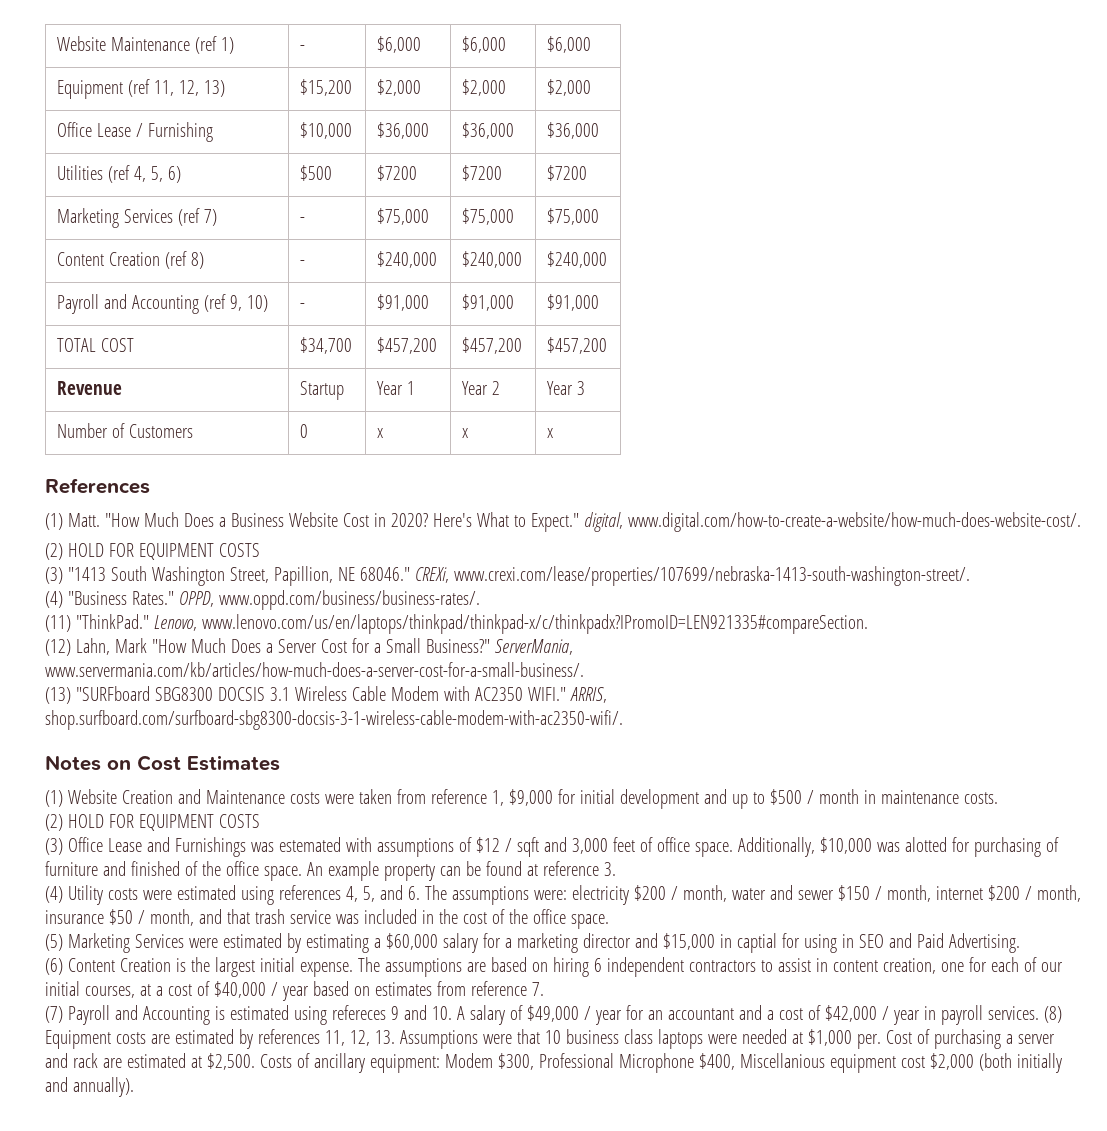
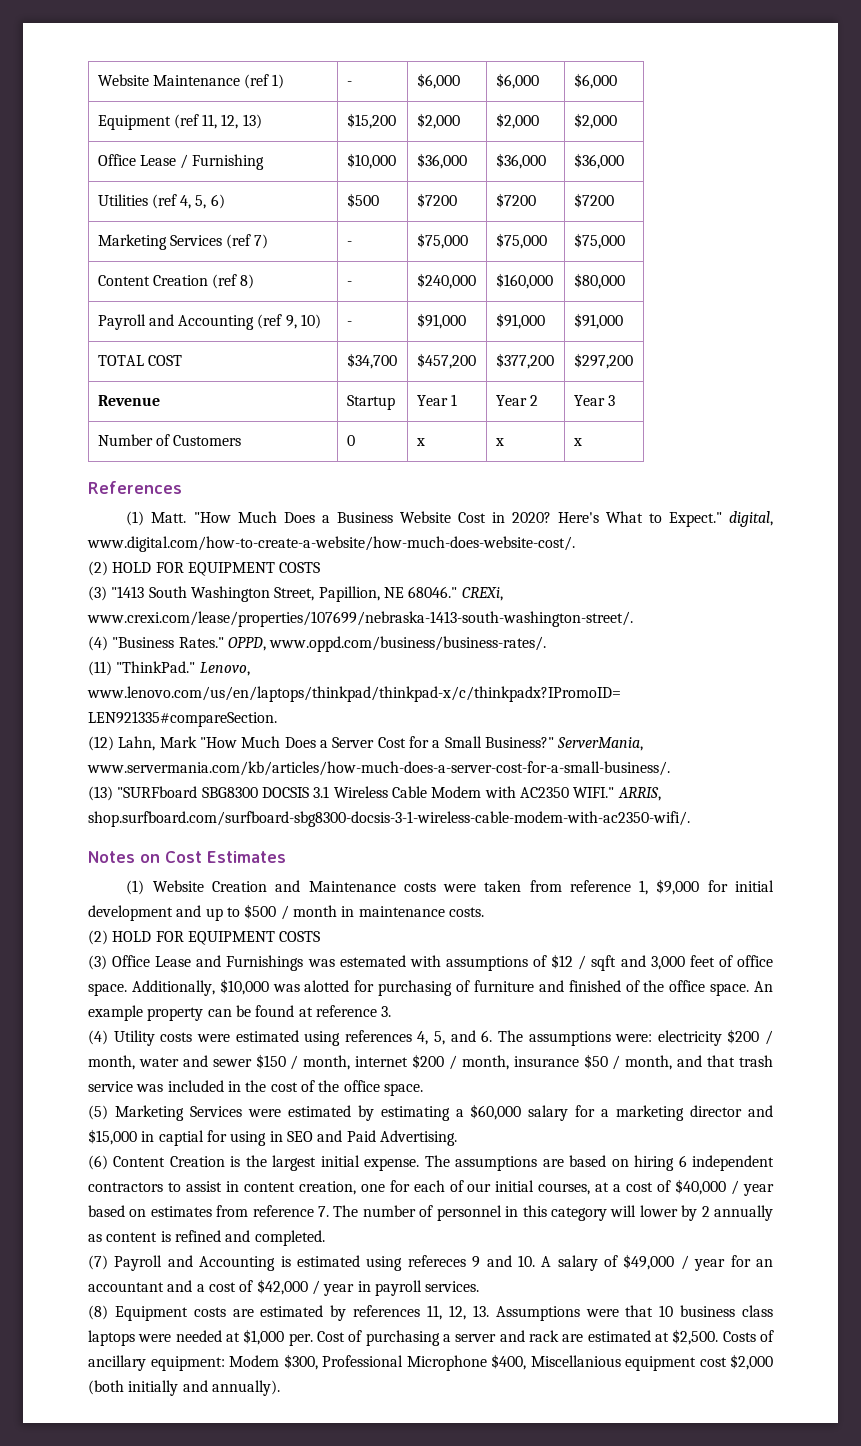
[462,251,523,268] [547,251,608,268] $240,000 | $240,000 -> [495,273,553,289] [573,273,625,289] $160,000 | $80,000
[462,337,523,354] [547,337,608,354] $457,200 | $457,200 -> [495,353,554,369] [573,353,633,369] $377,200 | $297,200
(544, 989) none -> [333,1205,773,1221] [88,1230,325,1246] The number of personnel in this category will lower by 2 annually as content is refined and completed.
(1039, 1013) none -> (480, 1286) //

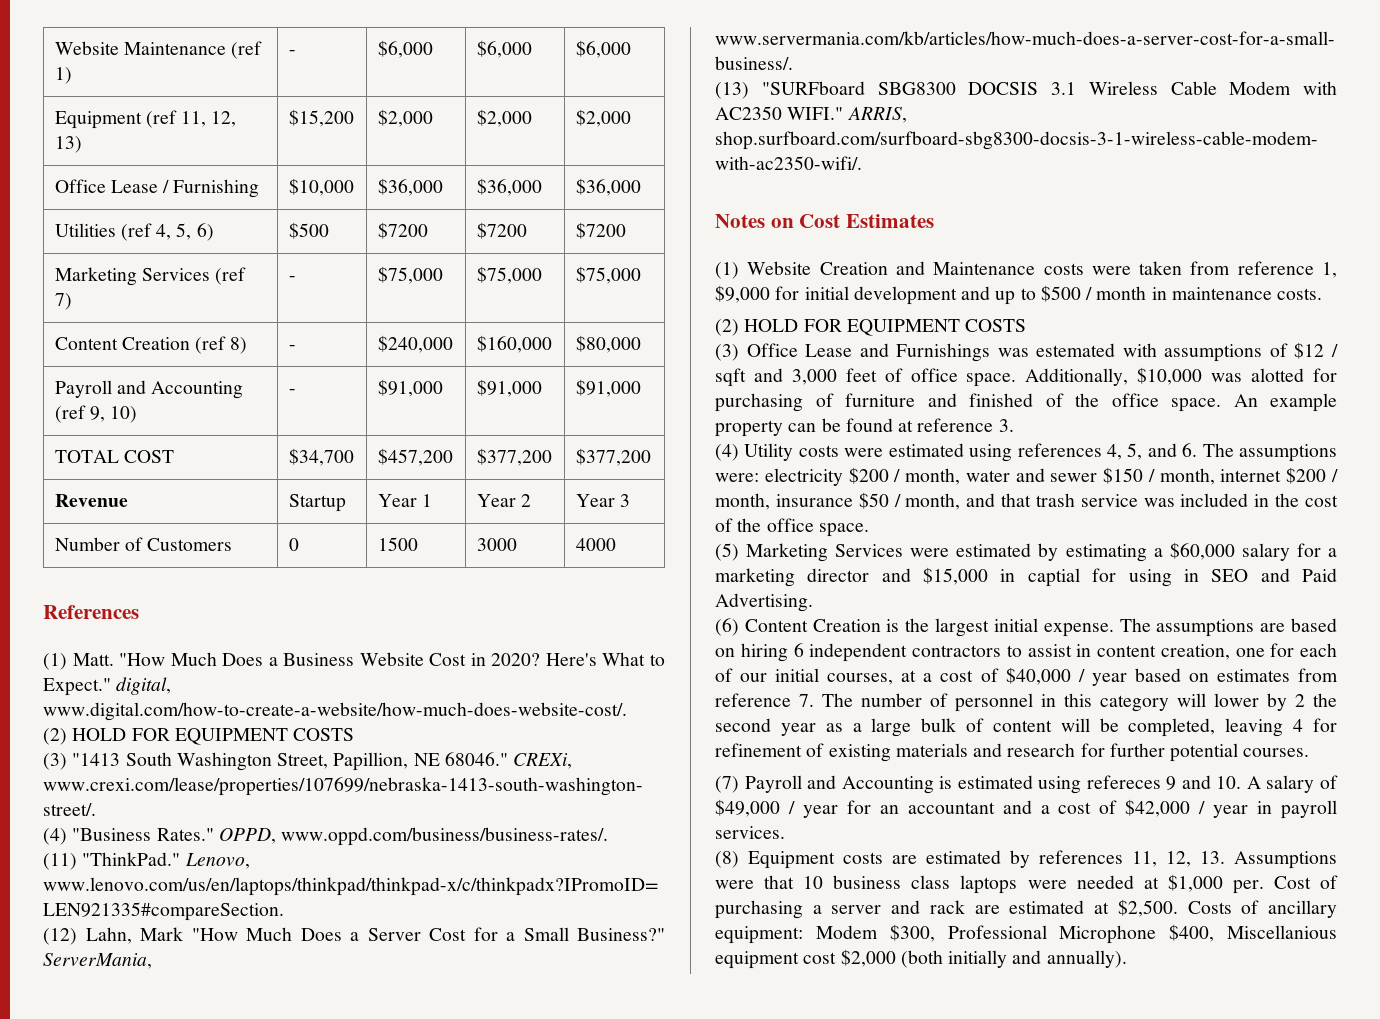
[573,353,633,369] $297,200 -> [575,448,651,466] $377,200
[415,438,425,446] [494,438,504,446] [572,438,582,446] x | x | x -> [377,537,418,551] [476,538,517,551] [575,538,616,551] 1500 | 3000 | 4000
[714,1205,773,1221] [88,1230,325,1246] annually as content is refined and completed. -> [1313,693,1337,707] [715,718,1337,737] [715,743,1310,762] the second year as a large bulk of content will be completed, leaving 4 for refinement of existing materials and research for further potential courses.

